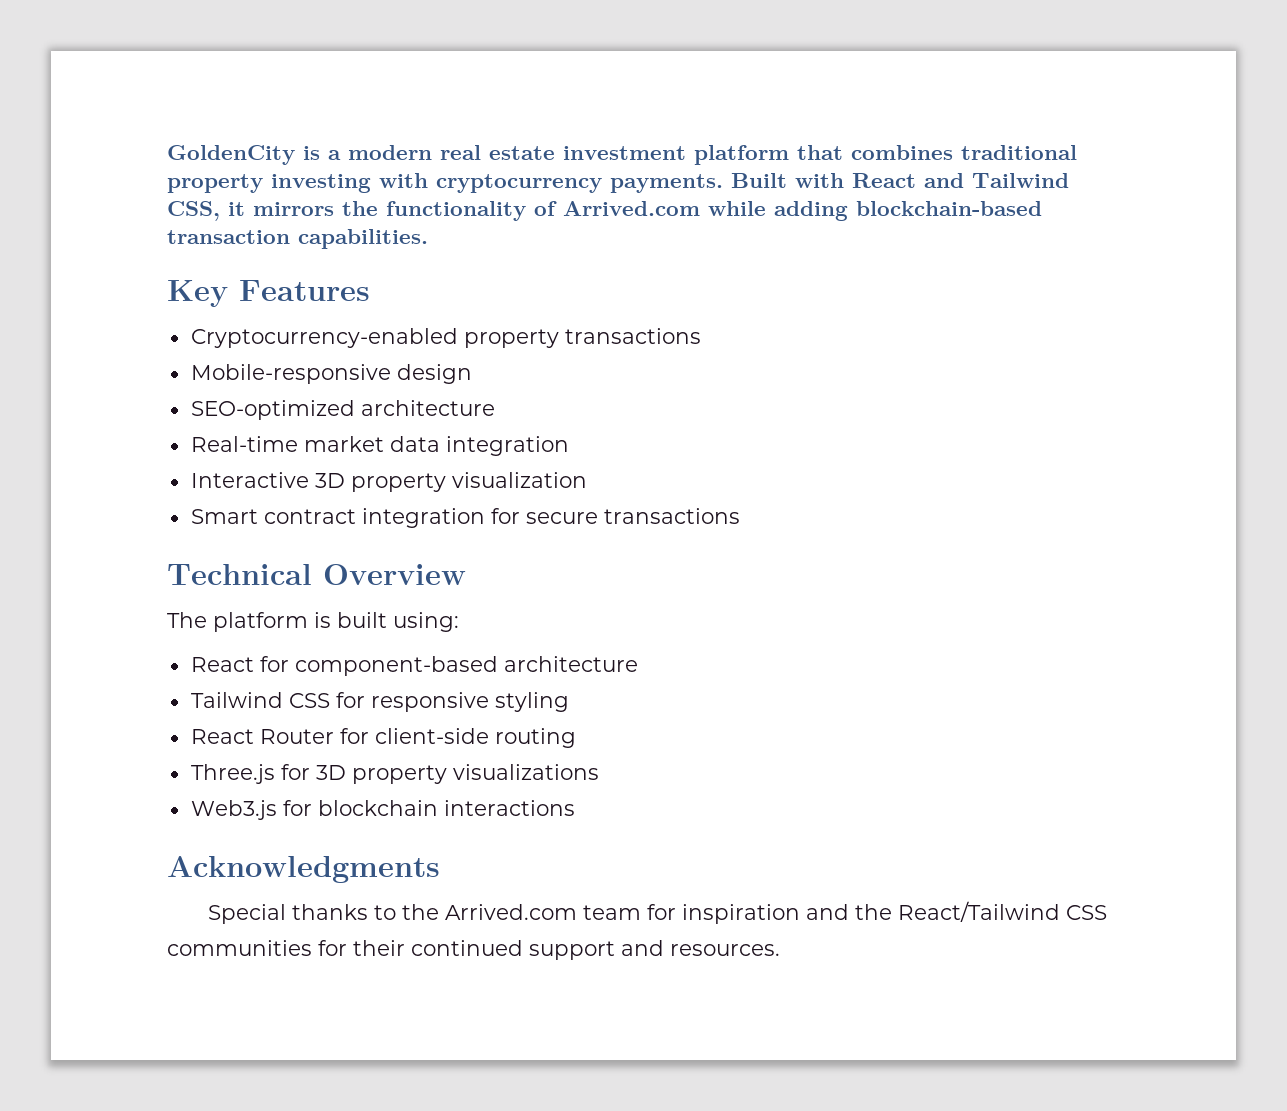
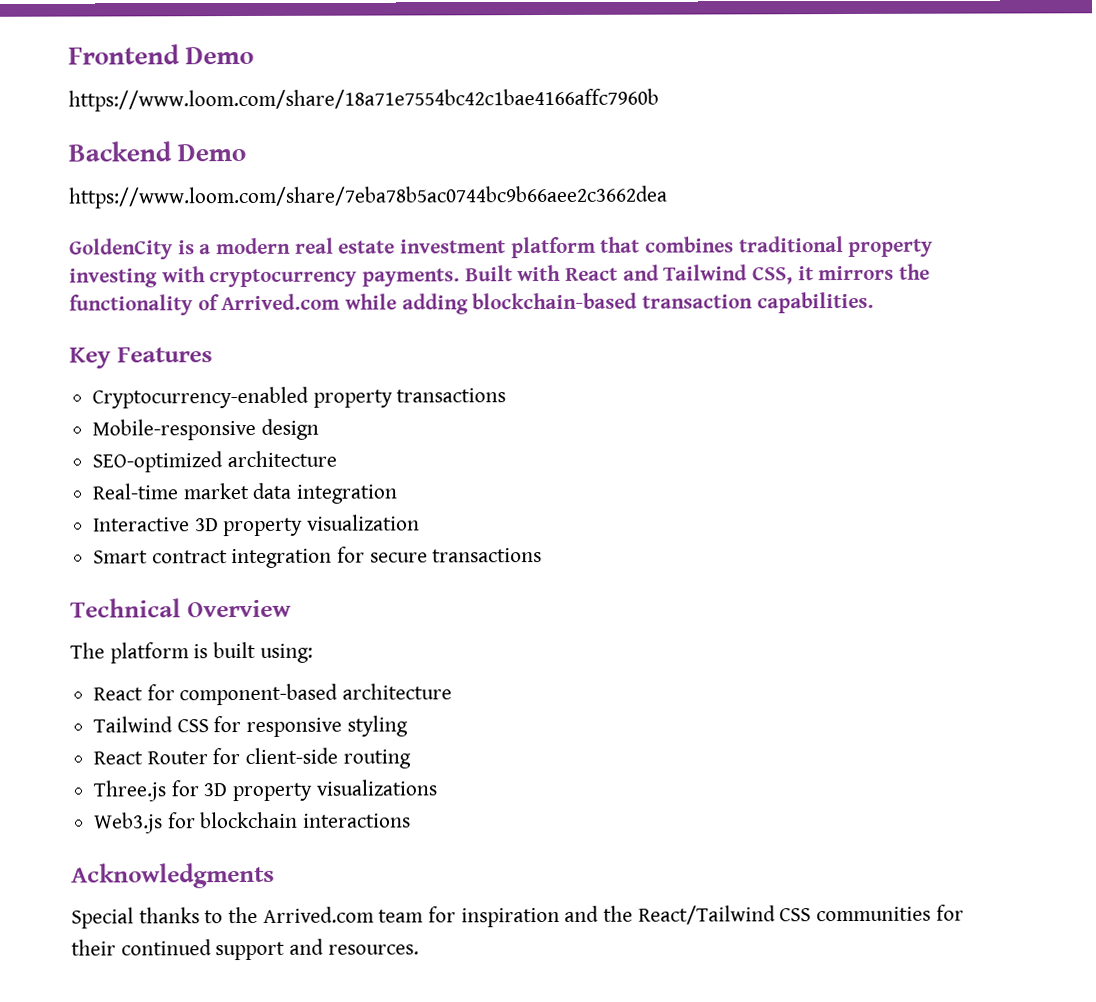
(167, 155) none -> [68,44,255,65] [68,88,659,112] [68,141,247,162] [68,185,668,209] Frontend Demo // https://www.loom.com/share/18a71e7554bc42c1bae4166affc7960b // Backend Demo // https://www.loom.com/share/7eba78b5ac0744bc9b66aee2c3662dea //

